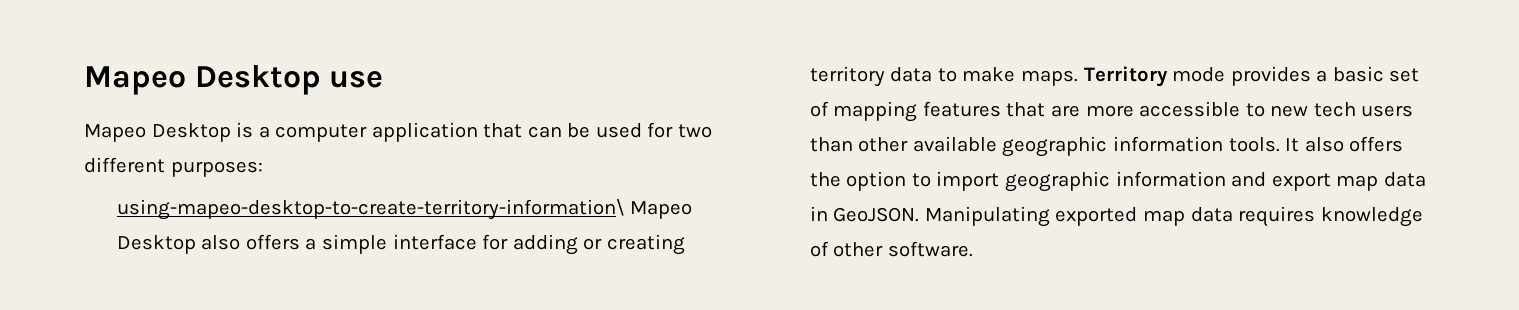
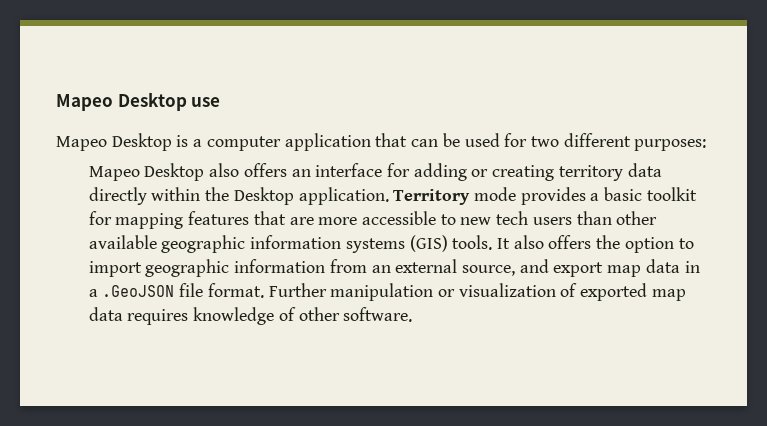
[116,199,625,220] using-mapeo-desktop-to-create-territory-information\ -> (707, 145) none
[305,234,387,254] a simple -> [291,169,311,177] an
[937,67,1078,86] to make maps. -> [88,187,389,205] directly within the Desktop application.
[1389,68,1420,82] [809,101,829,117] set of -> [646,187,697,201] [88,211,112,225] toolkit for
(1223, 144) none -> [345,235,448,253] systems (GIS)
(1226, 179) none -> [329,259,515,276] from an external source,
[833,206,1050,227] GeoJSON. Manipulating -> [88,283,578,301] a .GeoJSON file format. Further manipulation or visualization of

